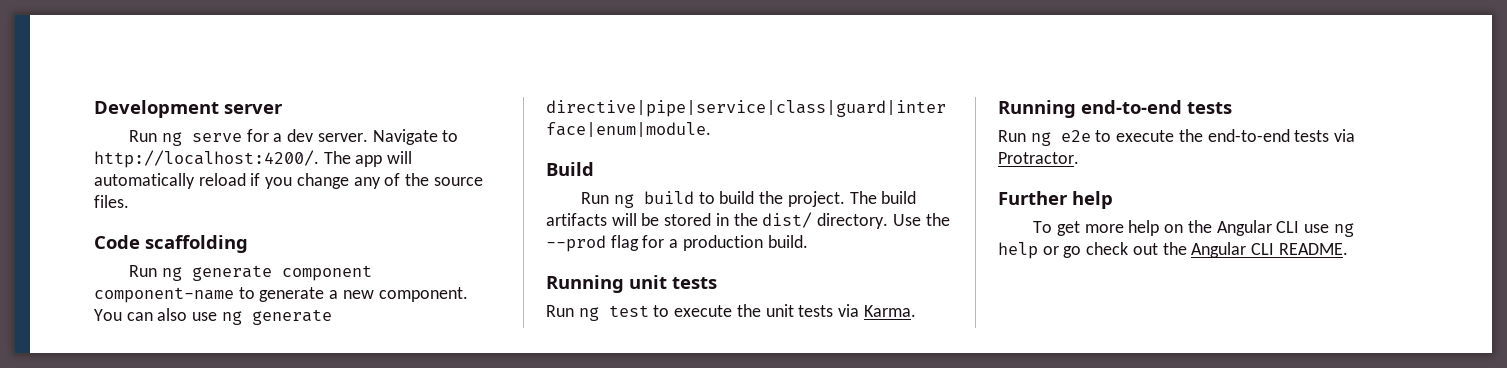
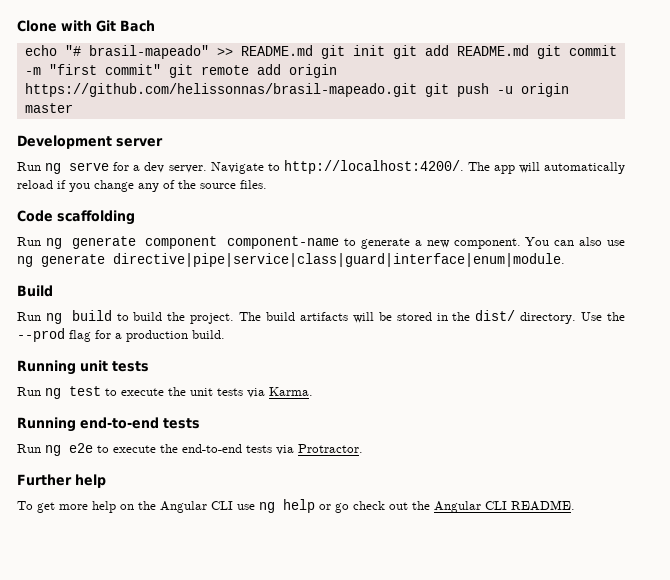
(94, 109) none -> [17,20,155,32] [24,45,617,59] [24,64,337,78] [24,83,569,97] [24,103,73,113] Clone with Git Bach // echo "# brasil-mapeado" >> README.md git init git add README.md git commit -m "first commit" git remote add origin https://github.com/helissonnas/brasil-mapeado.git git push -u origin master //

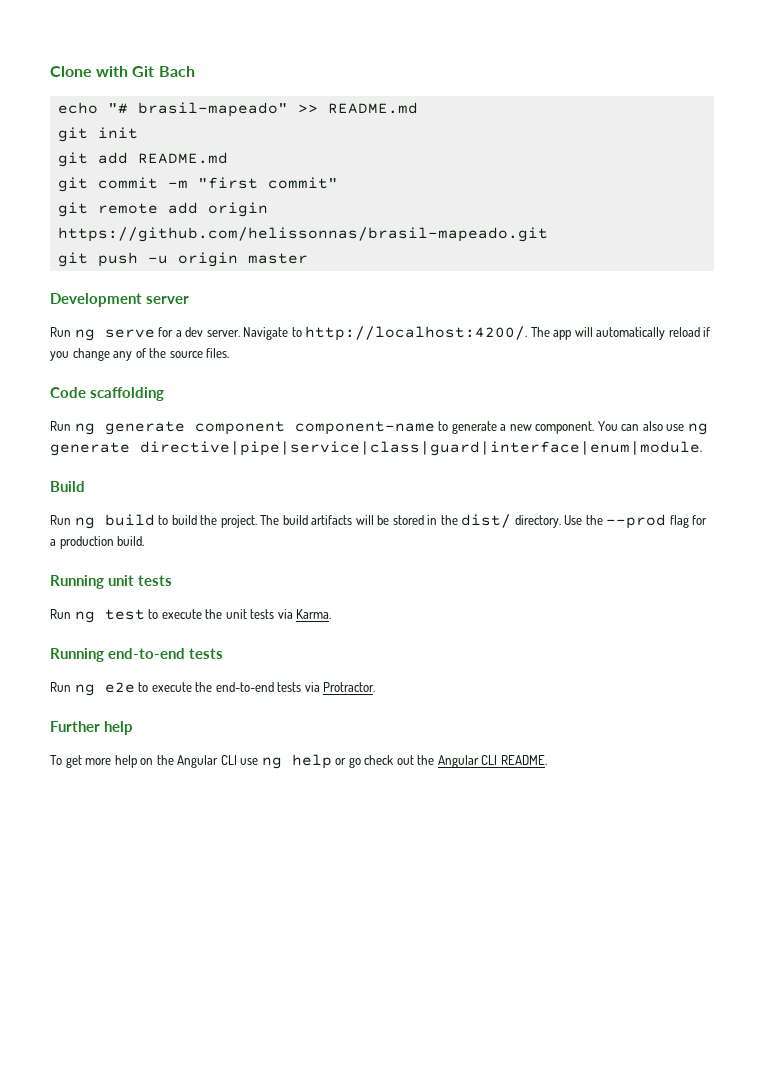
(313, 50) none -> (418, 108) //
(385, 50) none -> (138, 133) //
(529, 50) none -> (228, 158) //
(161, 69) none -> (338, 183) //
(417, 90) none -> (548, 234) //

